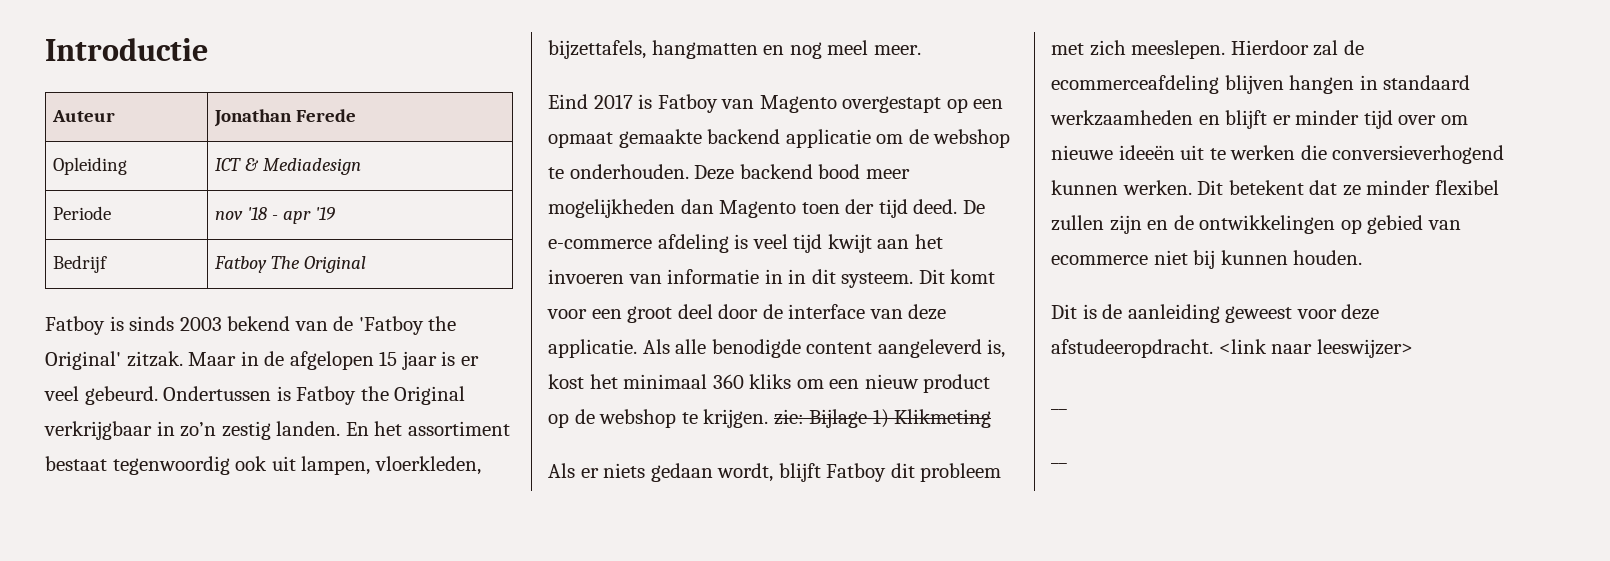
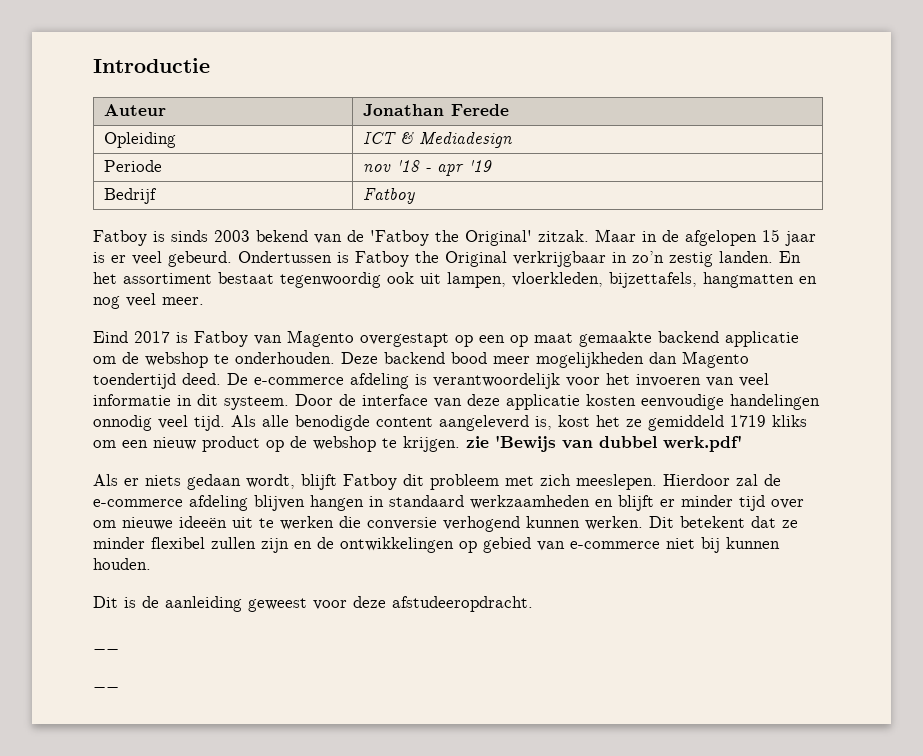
[271,256,367,273] The Original -> (415, 196) none
[827,40,869,55] meel -> [126,293,156,307] veel
[548,132,613,148] opmaat -> [510,333,573,347] op maat
[801,199,908,218] toen der tijd -> [93,373,176,389] toendertijd
[752,234,910,253] veel tijd kwijt aan -> [433,373,600,389] verantwoordelijk voor
(662, 279) none -> [739,373,769,387] veel
[788,269,807,284] in -> (192, 400) none
[918,269,996,284] [547,304,947,323] [548,339,637,358] Dit komt voor een groot deel door de interface van deze applicatie. -> [295,394,820,410] [93,415,225,431] Door de interface van deze applicatie kosten eenvoudige handelingen onnodig veel tijd.
[623,374,744,389] minimaal 360 -> [626,415,766,431] ze gemiddeld 1719
[773,409,992,428] zie: Bijlage 1) Klikmeting -> [466,435,742,452] zie 'Bewijs van dubbel werk.pdf'
[1051,75,1219,94] ecommerceafdeling -> [93,495,248,511] e-commerce afdeling
[1332,145,1505,164] conversieverhogend -> [367,516,520,532] conversie verhogend
[1051,255,1148,265] ecommerce -> [570,541,660,549] e-commerce
[1218,339,1413,358] <link naar leeswijzer> -> (533, 604) none

